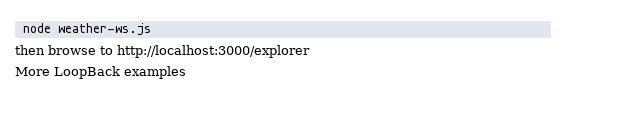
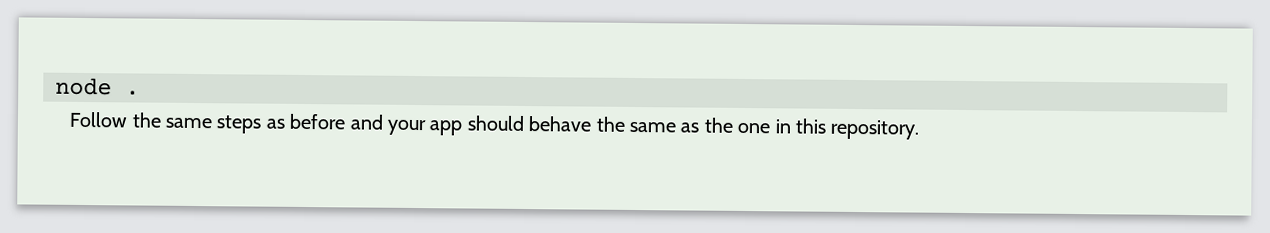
[57,23,151,36] [15,45,310,58] [15,66,186,79] weather-ws.js // then browse to http://localhost:3000/explorer // More LoopBack examples -> [125,90,140,96] [69,111,920,140] . // Follow the same steps as before and your app should behave the same as the one in this repository.

